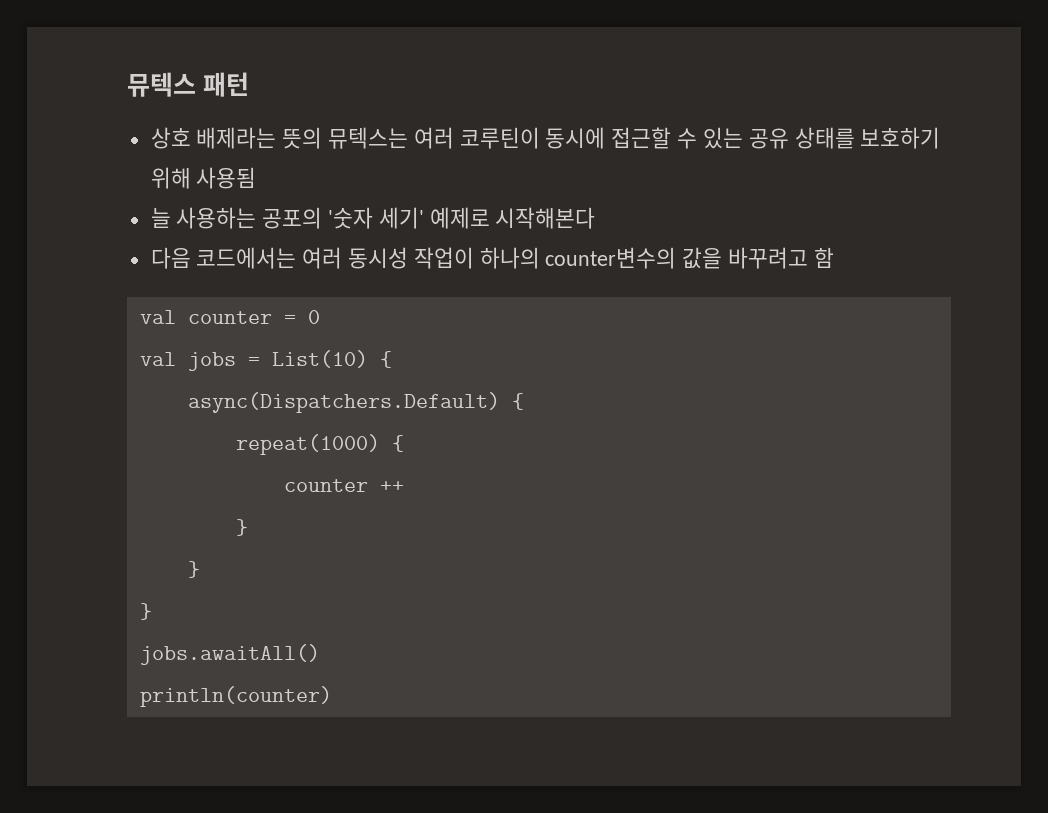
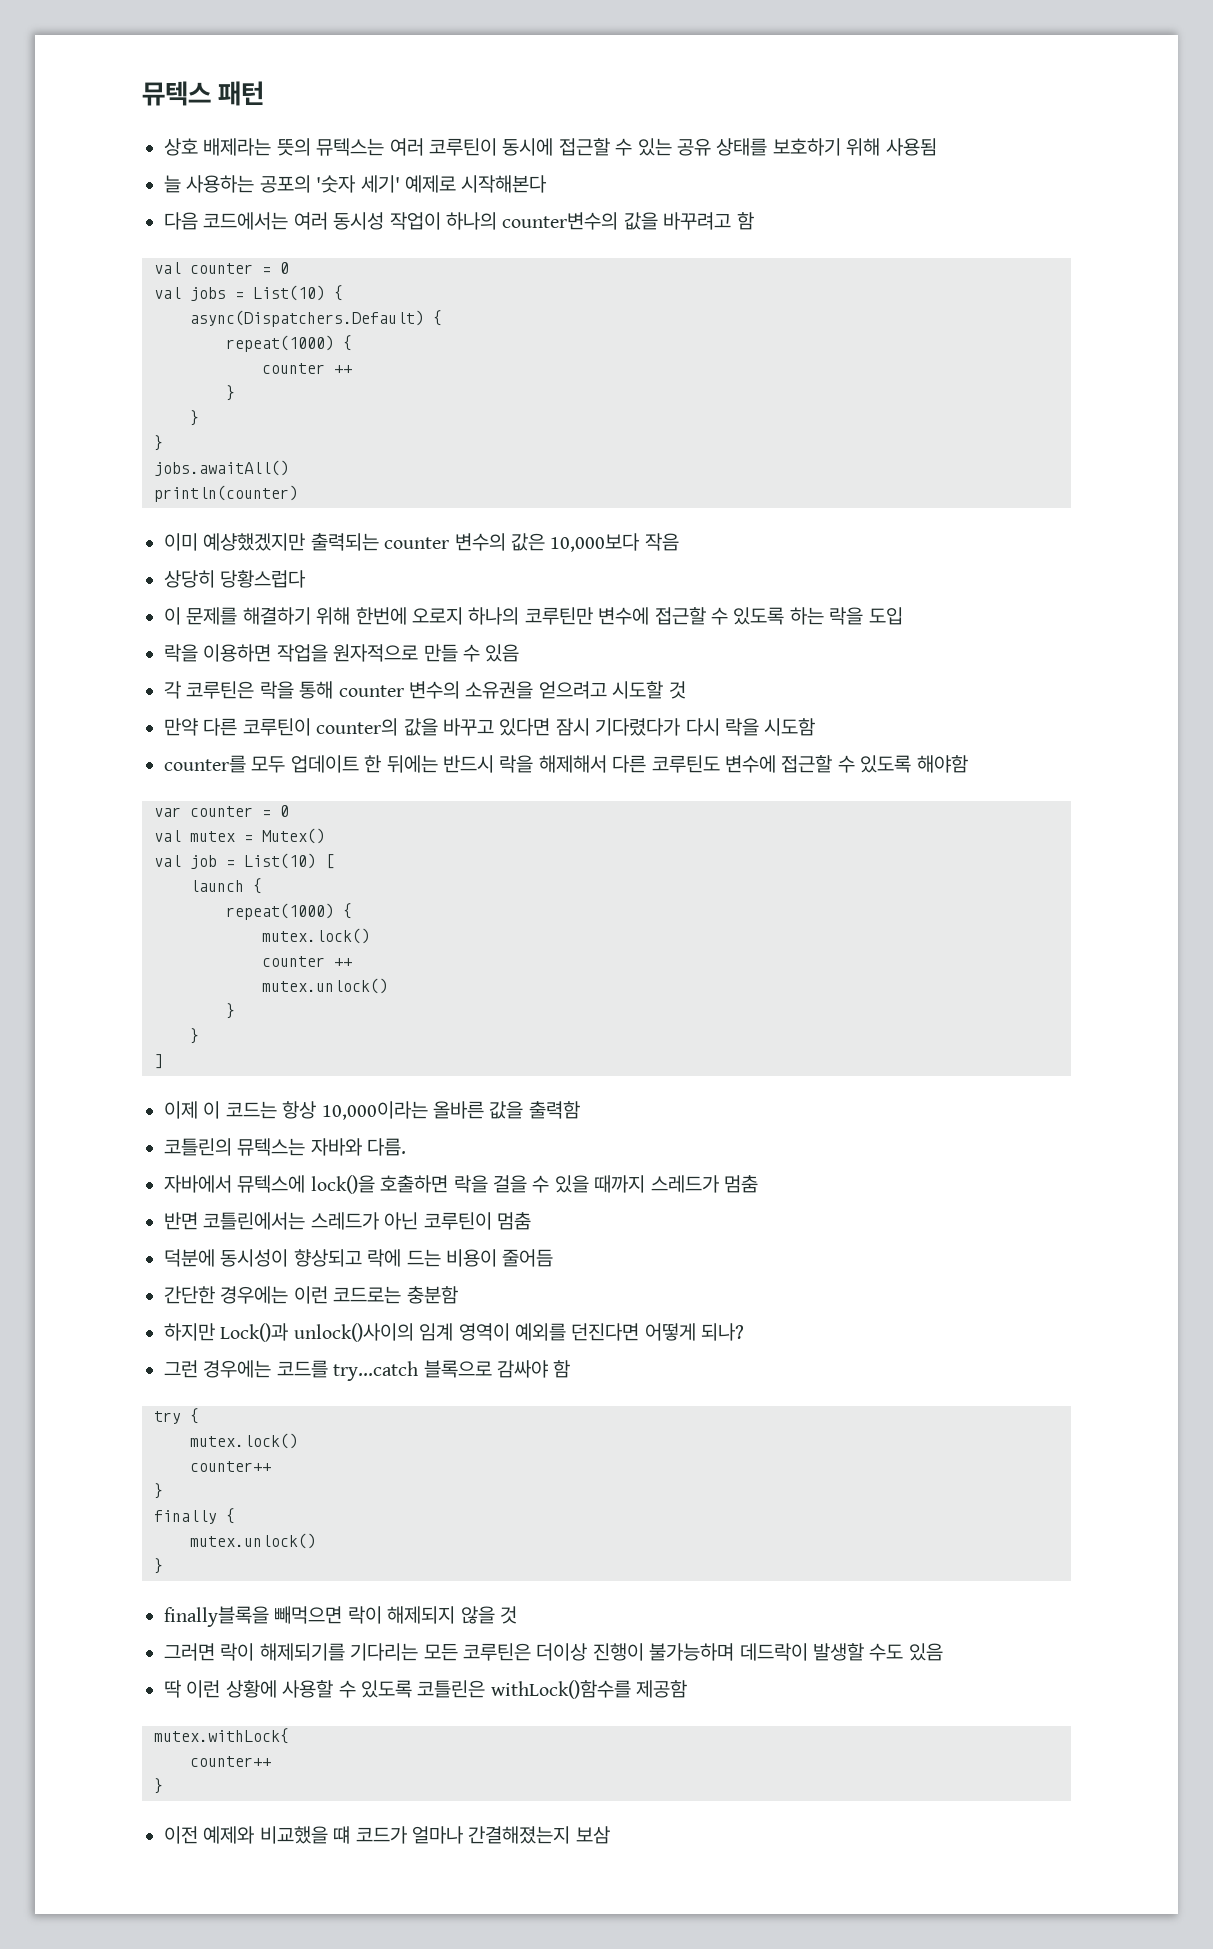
(332, 696) none -> [164,533,679,552] [164,570,307,588] [164,607,903,625] [164,644,520,662] [164,681,686,699] [164,718,816,736] [164,755,968,773] [154,805,289,817] [154,828,325,844] [154,853,334,869] [190,878,262,894] [226,903,352,920] [262,928,370,944] [262,956,352,967] [262,978,388,994] [226,1003,235,1019] [190,1028,199,1044] [154,1054,163,1069] [164,1101,580,1120] [164,1138,407,1156] [164,1175,758,1194] [164,1212,531,1230] [164,1249,554,1267] [164,1286,458,1304] [164,1323,745,1342] [164,1360,571,1381] [154,1408,199,1424] [190,1433,298,1449] [190,1461,271,1472] [154,1483,163,1499] [154,1508,235,1524] [190,1533,316,1549] [154,1558,163,1574] [164,1606,517,1627] [164,1643,943,1661] [164,1680,688,1699] [154,1728,289,1744] [190,1756,271,1767] [154,1778,163,1794] [164,1826,610,1844] // 이미 예샹했겠지만 출력되는 counter 변수의 값은 10,000보다 작음 // 상당히 당황스럽다 // 이 문제를 해결하기 위해 한번에 오로지 하나의 코루틴만 변수에 접근할 수 있도록 하는 락을 도입 // 락을 이용하면 작업을 원자적으로 만들 수 있음 // 각 코루틴은 락을 통해 counter 변수의 소유권을 얻으려고 시도할 것 // 만약 다른 코루틴이 counter의 값을 바꾸고 있다면 잠시 기다렸다가 다시 락을 시도함 // counter를 모두 업데이트 한 뒤에는 반드시 락을 해제해서 다른 코루틴도 변수에 접근할 수 있도록 해야함 // var counter = 0 // val mutex = Mutex() // val job = List(10) [ // launch { // repeat(1000) { // mutex.lock() // counter ++ // mutex.unlock() // } // } // ] // 이제 이 코드는 항상 10,000이라는 올바른 값을 출력함 // 코틀린의 뮤텍스는 자바와 다름. // 자바에서 뮤텍스에 lock()을 호출하면 락을 걸을 수 있을 때까지 스레드가 멈춤 // 반면 코틀린에서는 스레드가 아닌 코루틴이 멈춤 // 덕분에 동시성이 향상되고 락에 드는 비용이 줄어듬 // 간단한 경우에는 이런 코드로는 충분함 // 하지만 Lock()과 unlock()사이의 임계 영역이 예외를 던진다면 어떻게 되나? // 그런 경우에는 코드를 try...catch 블록으로 감싸야 함 // try { // mutex.lock() // counter++ // } // finally { // mutex.unlock() // } // finally블록을 빼먹으면 락이 해제되지 않을 것 // 그러면 락이 해제되기를 기다리는 모든 코루틴은 더이상 진행이 불가능하며 데드락이 발생할 수도 있음 // 딱 이런 상황에 사용할 수 있도록 코틀린은 withLock()함수를 제공함 // mutex.withLock{ // counter++ // } // 이전 예제와 비교했을 떄 코드가 얼마나 간결해졌는지 보삼

